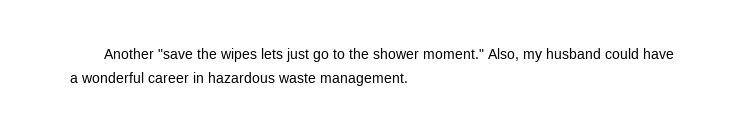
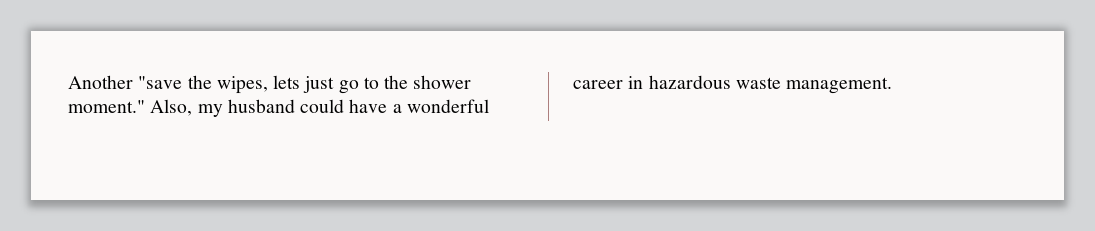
[219,48,257,62] wipes -> [216,76,268,94] wipes,

